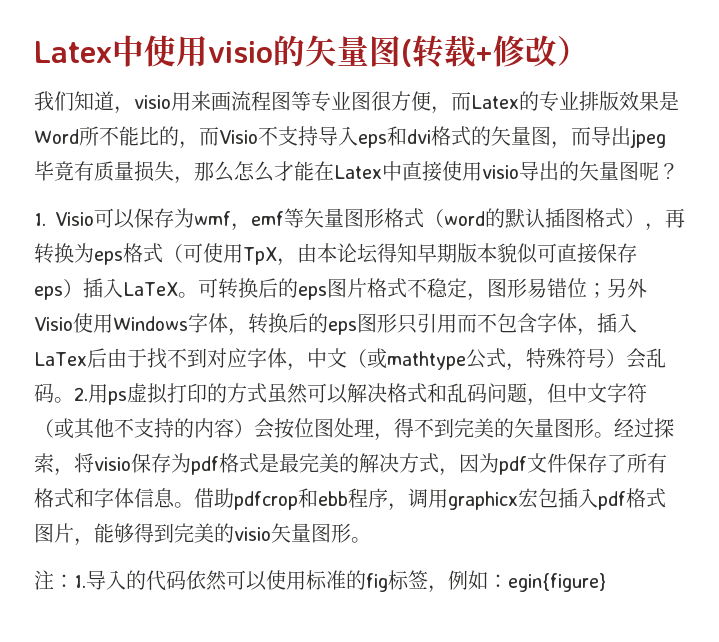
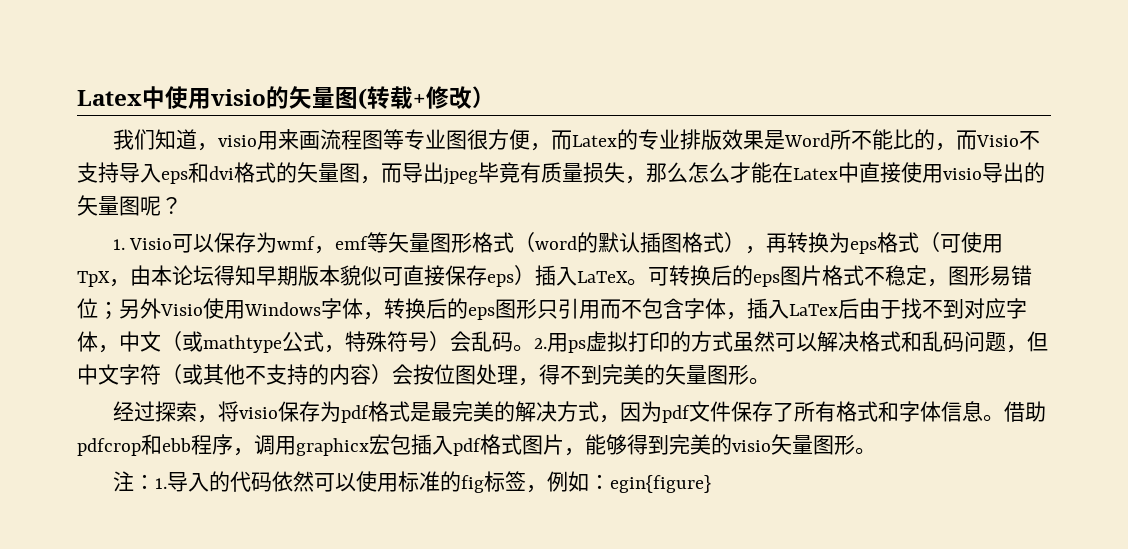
(614, 435) none -> (770, 381) //

